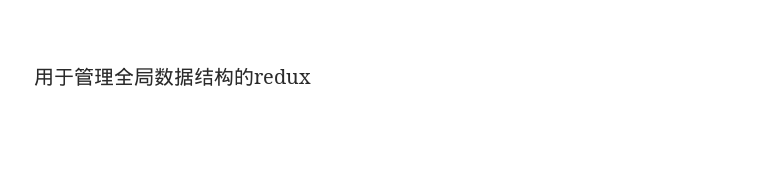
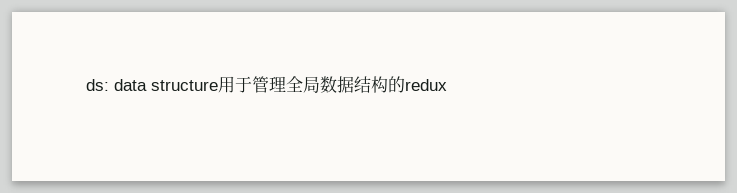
(34, 77) none -> [85,79,218,91] ds: data structure

